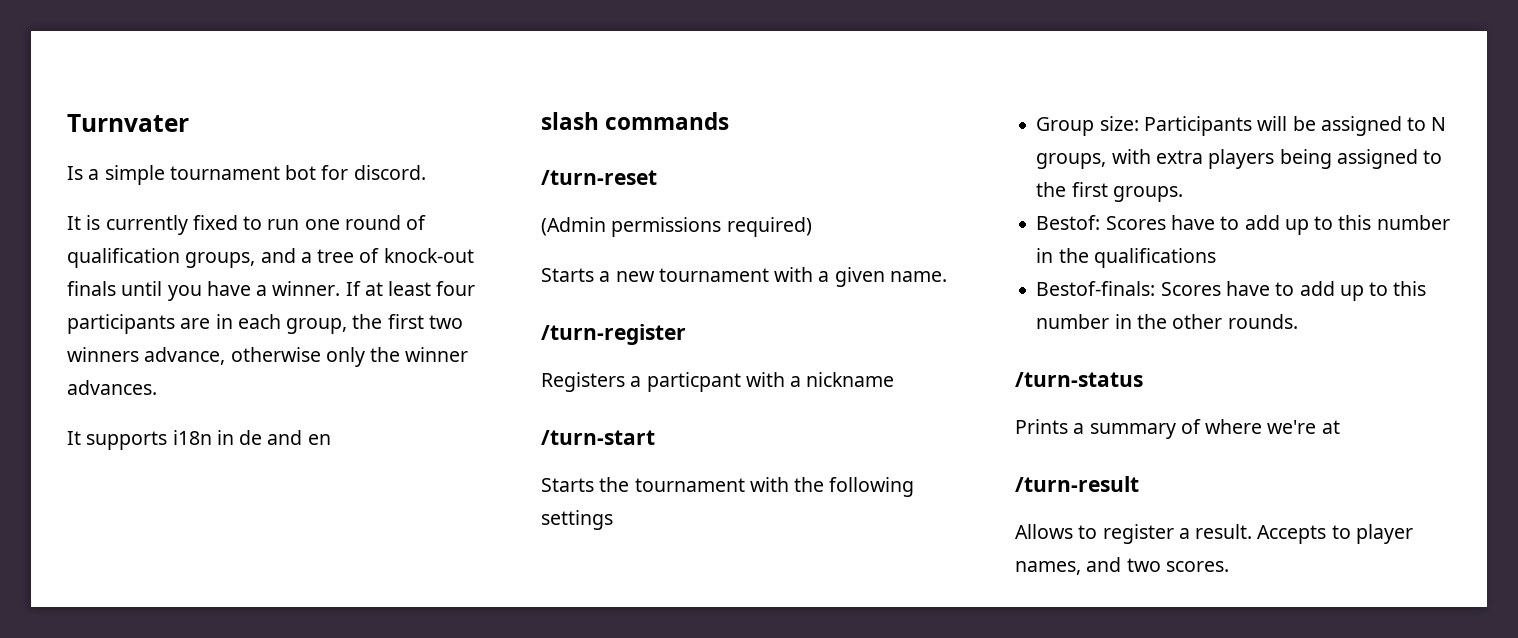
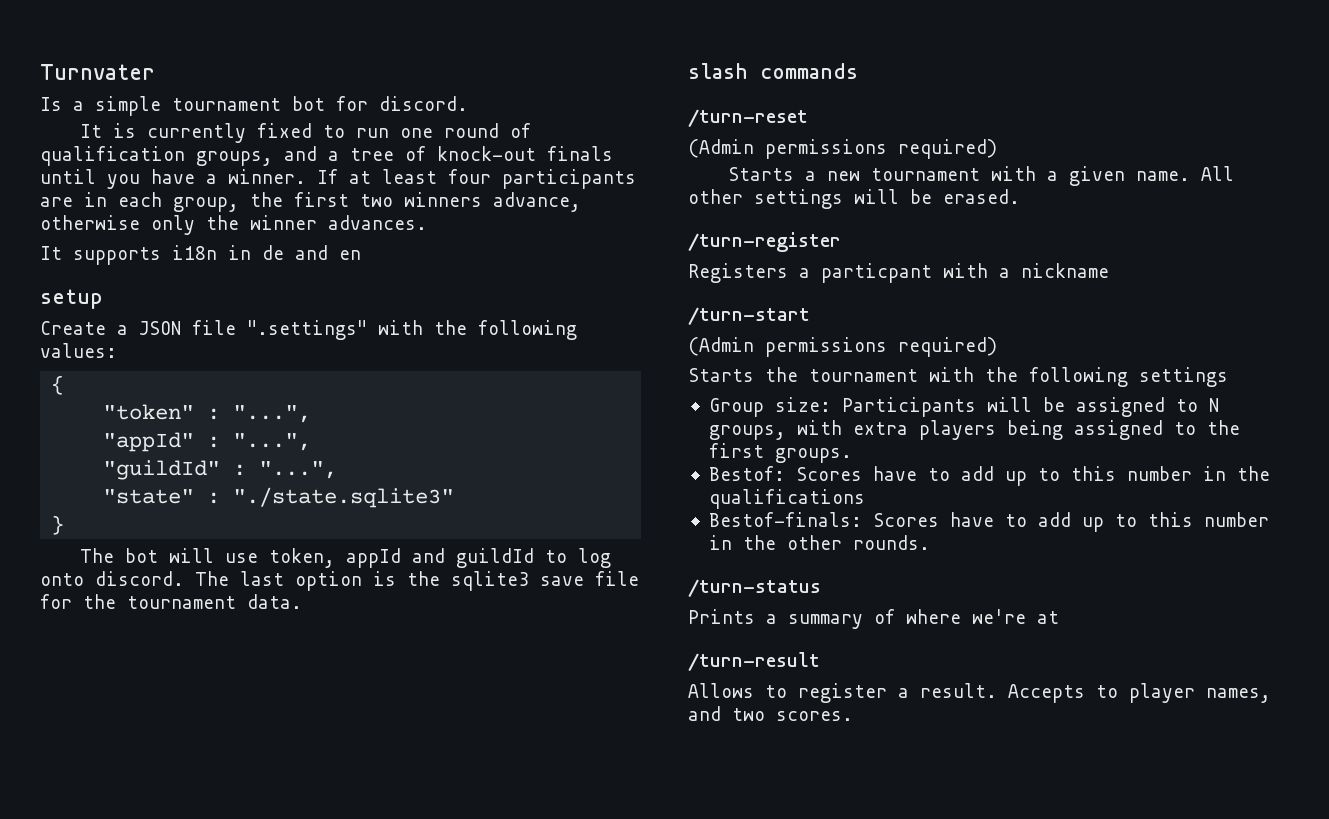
(331, 439) none -> [40,289,103,309] [40,320,577,340] [40,343,117,358] [51,375,65,395] [103,404,312,423] [103,432,312,452] [103,460,338,480] [103,487,455,508] [51,515,65,535] [80,548,612,568] [40,571,639,591] [40,594,302,609] // setup // Create a JSON file ".settings" with the following values: // { // "token" : "...", // "appId" : "...", // "guildId" : "...", // "state" : "./state.sqlite3" // } // The bot will use token, appId and guildId to log onto discord. The last option is the sqlite3 save file for the tournament data.
(947, 276) none -> [1201,166,1235,181] [688,189,1020,209] All other settings will be erased.
(655, 437) none -> [688,337,997,357] // (Admin permissions required)

